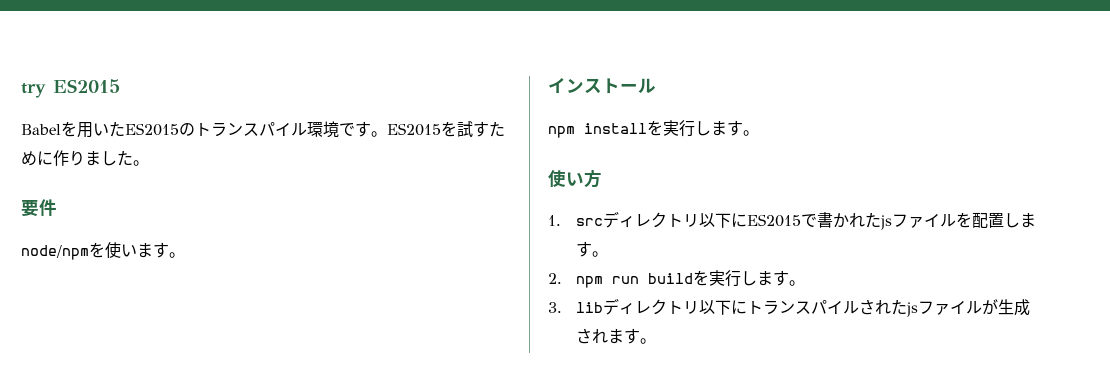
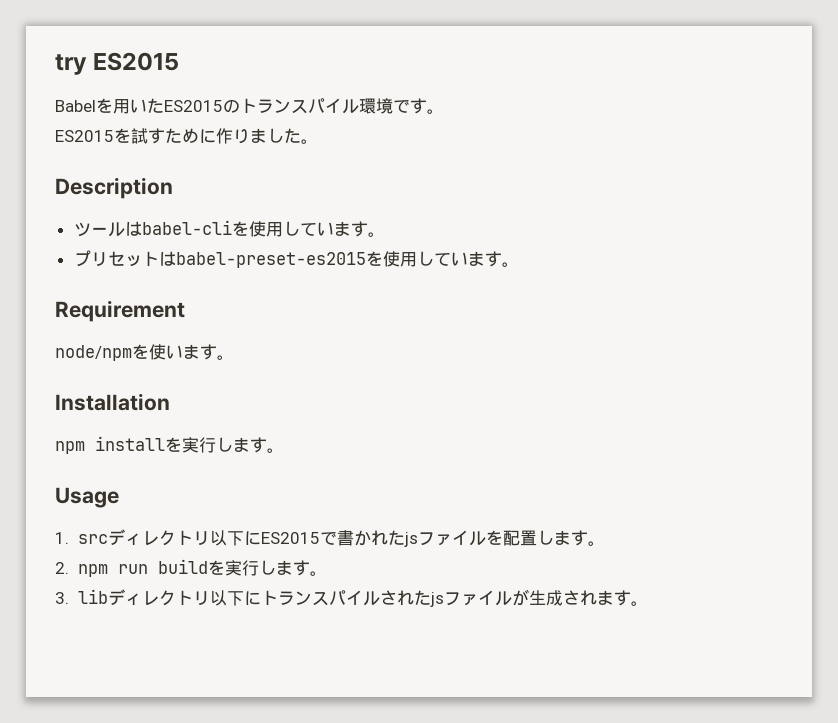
(387, 134) none -> (444, 111) //
[21,199,57,217] 要件 -> [55,177,173,199] [73,220,385,237] [73,250,519,268] [55,300,185,322] Description // ツールはbabel-cliを使用しています。 // プリセットはbabel-preset-es2015を使用しています。 // Requirement
[548,78,656,94] インストール -> [55,393,170,411] Installation
[548,169,602,188] 使い方 -> [55,487,119,508] Usage

